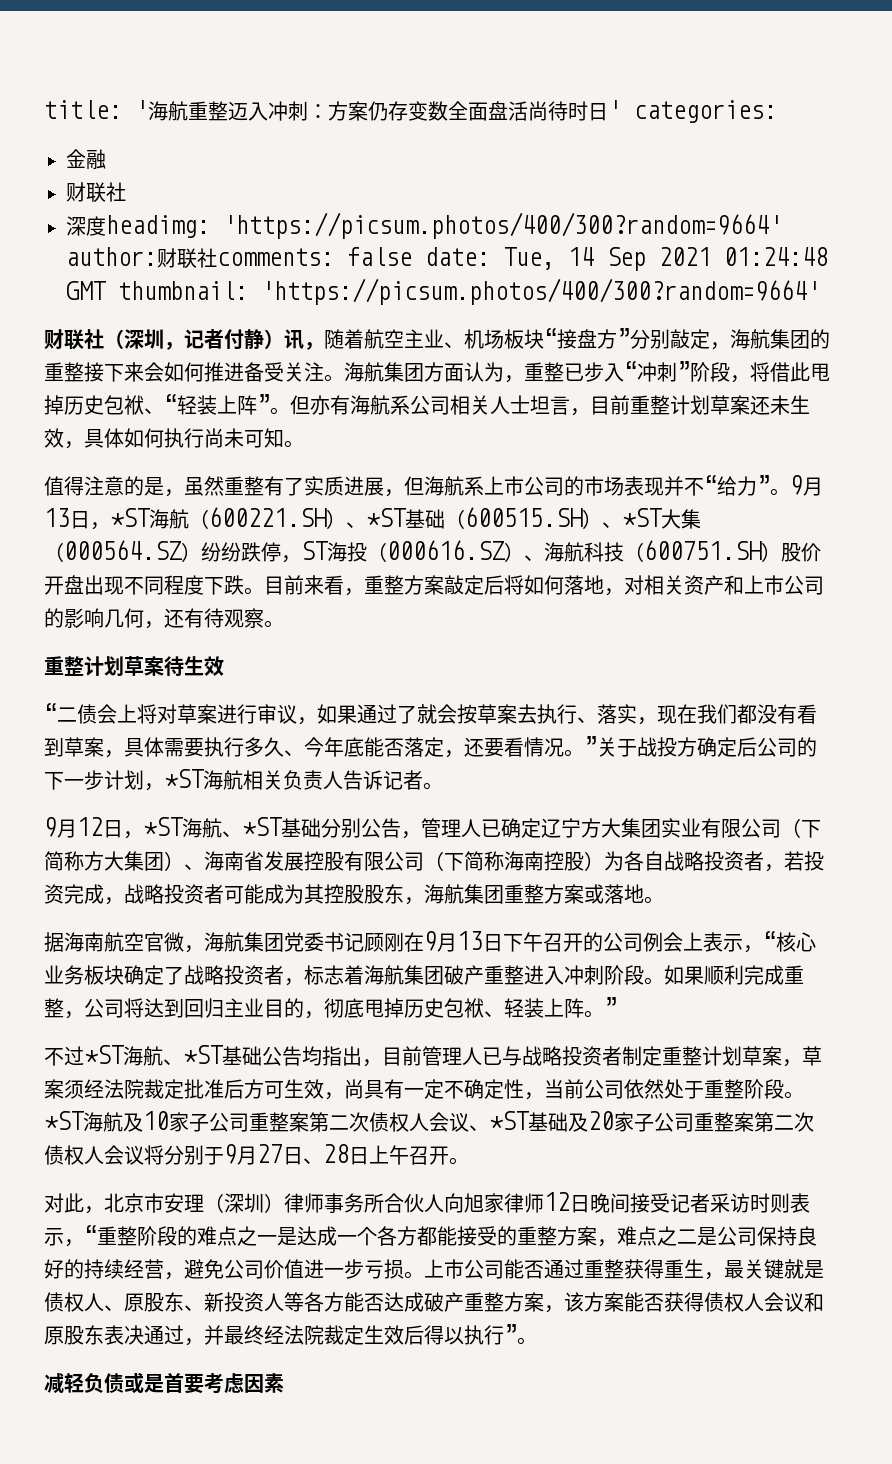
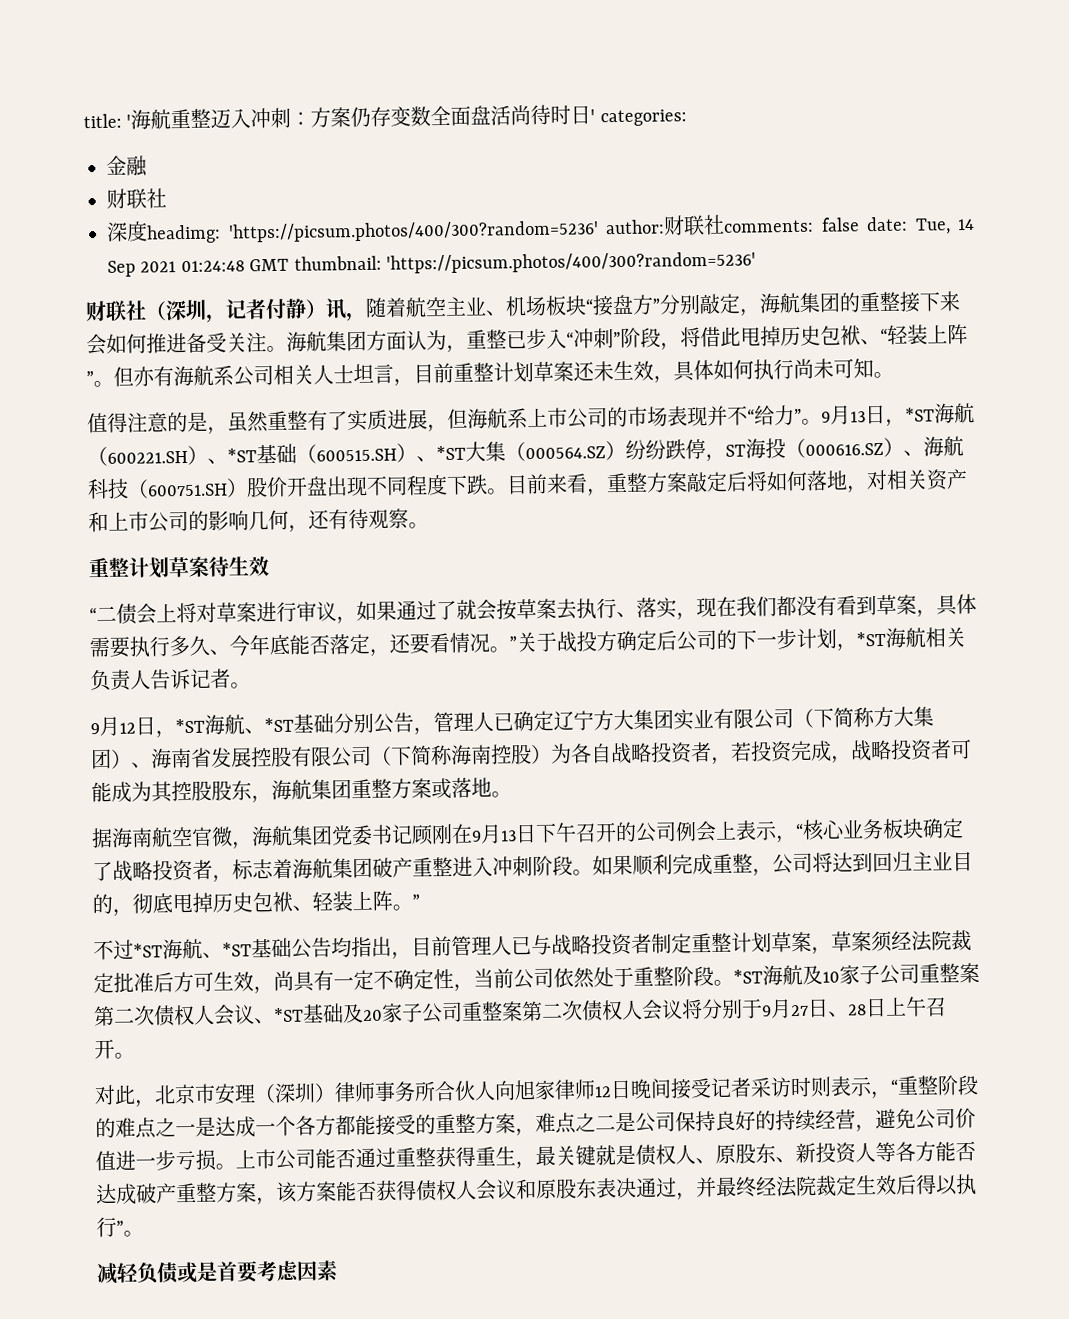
[223,212,782,239] 'https://picsum.photos/400/300?random=9664' -> [227,220,599,243] 'https://picsum.photos/400/300?random=5236'
[261,278,820,305] 'https://picsum.photos/400/300?random=9664' -> [386,251,756,274] 'https://picsum.photos/400/300?random=5236'

